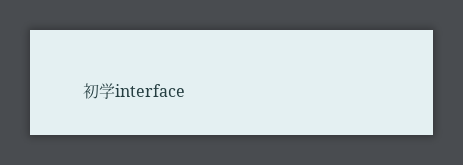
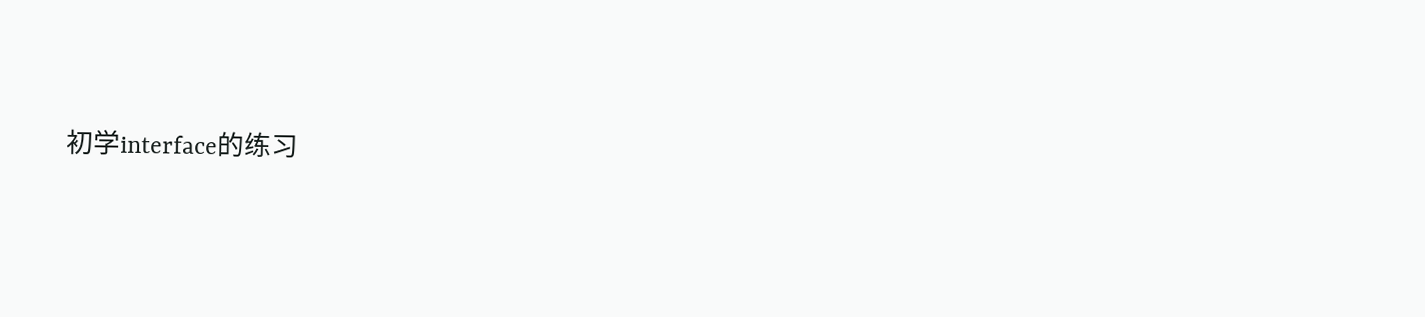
(185, 90) none -> [216,131,299,159] 的练习

